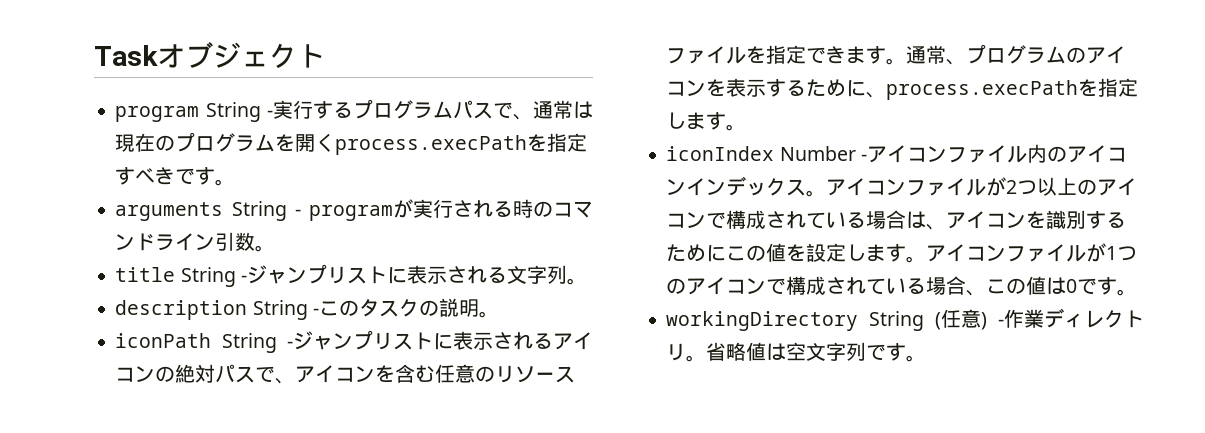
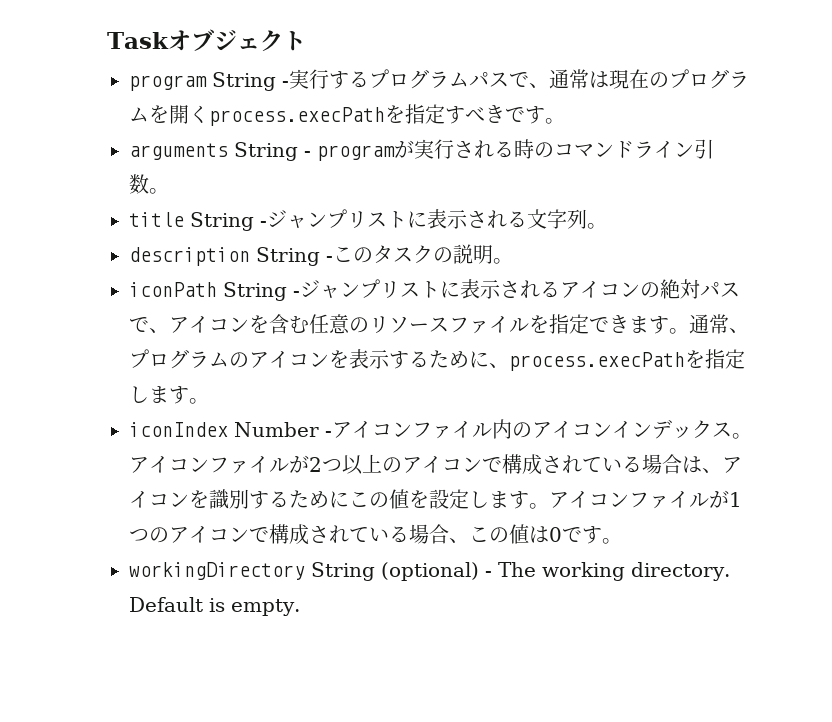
[935,308,1144,330] [666,342,927,362] (任意) -作業ディレクトリ。省略値は空文字列です。 -> [381,562,730,581] [129,597,300,616] (optional) - The working directory. Default is empty.

